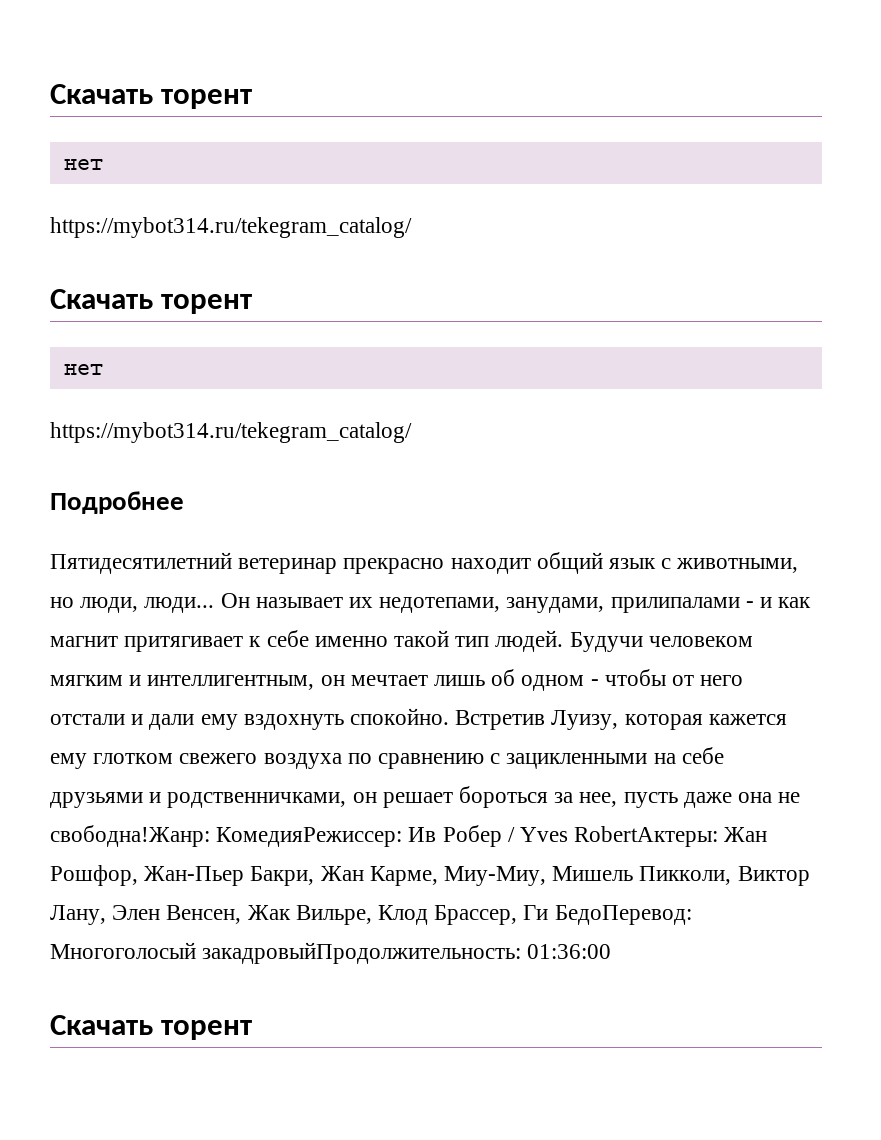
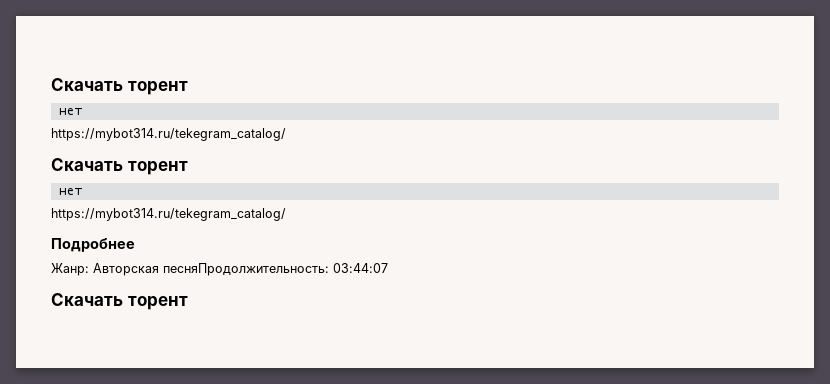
[50,552,799,574] [50,593,812,613] [50,630,753,652] [50,669,744,691] [50,708,787,730] [50,747,724,769] [50,786,801,808] [50,825,768,847] [50,865,810,886] [50,905,692,925] [50,942,612,964] Пятидесятилетний ветеринар прекрасно находит общий язык с животными, но люди, люди... Он называет их недотепами, занудами, прилипалами - и как магнит притягивает к себе именно такой тип людей. Будучи человеком мягким и интеллигентным, он мечтает лишь об одном - чтобы от него отстали и дали ему вздохнуть спокойно. Встретив Луизу, которая кажется ему глотком свежего воздуха по сравнению с зацикленными на себе друзьями и родственничками, он решает бороться за нее, пусть даже она не свободна!Жанр: КомедияРежиссер: Ив Робер / Yves RobertАктеры: Жан Рошфор, Жан-Пьер Бакри, Жан Карме, Миу-Миу, Мишель Пикколи, Виктор Лану, Элен Венсен, Жак Вильре, Клод Брассер, Ги БедоПеревод: Многоголосый закадровыйПродолжительность: 01:36:00 -> [51,263,388,276] Жанр: Авторская песняПродолжительность: 03:44:07

